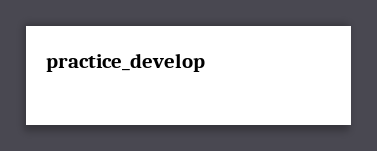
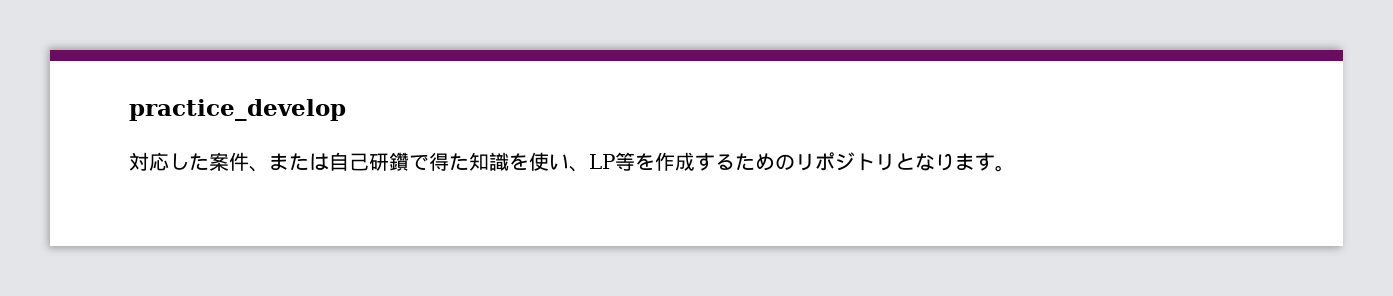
(205, 62) none -> [129,152,1015,172] // 対応した案件、または自己研鑽で得た知識を使い、LP等を作成するためのリポジトリとなります。

